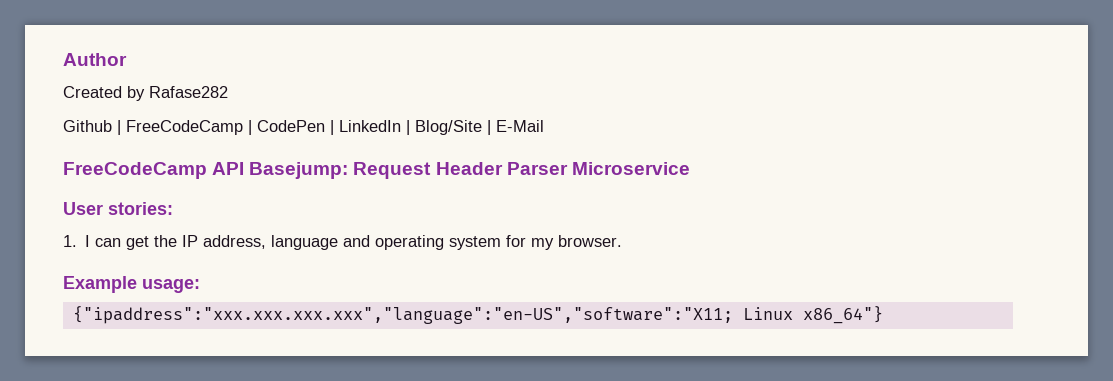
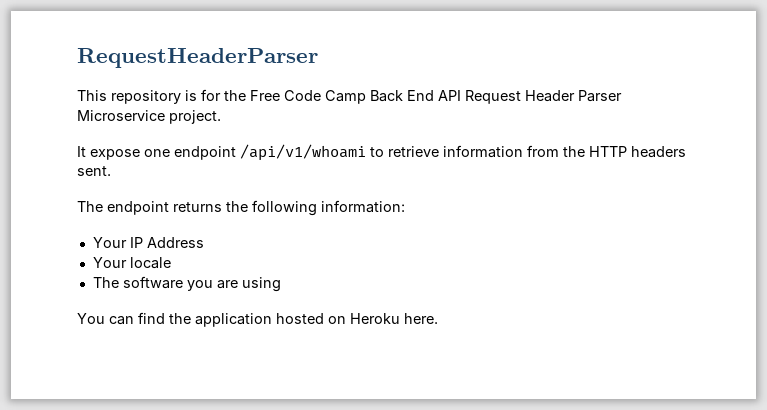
[63,53,127,66] [63,86,228,101] [63,120,544,135] [63,162,690,179] [63,202,173,215] [63,235,623,250] [63,276,200,293] [72,306,883,324] Author // Created by Rafase282 // Github | FreeCodeCamp | CodePen | LinkedIn | Blog/Site | E-Mail // FreeCodeCamp API Basejump: Request Header Parser Microservice // User stories: // 1. I can get the IP address, language and operating system for my browser. // Example usage: // {"ipaddress":"xxx.xxx.xxx.xxx","language":"en-US","software":"X11; Linux x86_64"} -> [77,48,318,68] [77,89,622,104] [77,110,221,124] [77,144,686,161] [77,166,111,176] [77,200,405,216] [92,237,204,248] [92,257,171,269] [92,276,281,292] [77,312,438,327] RequestHeaderParser // This repository is for the Free Code Camp Back End API Request Header Parser Microservice project. // It expose one endpoint /api/v1/whoami to retrieve information from the HTTP headers sent. // The endpoint returns the following information: // Your IP Address // Your locale // The software you are using // You can find the application hosted on Heroku here.

